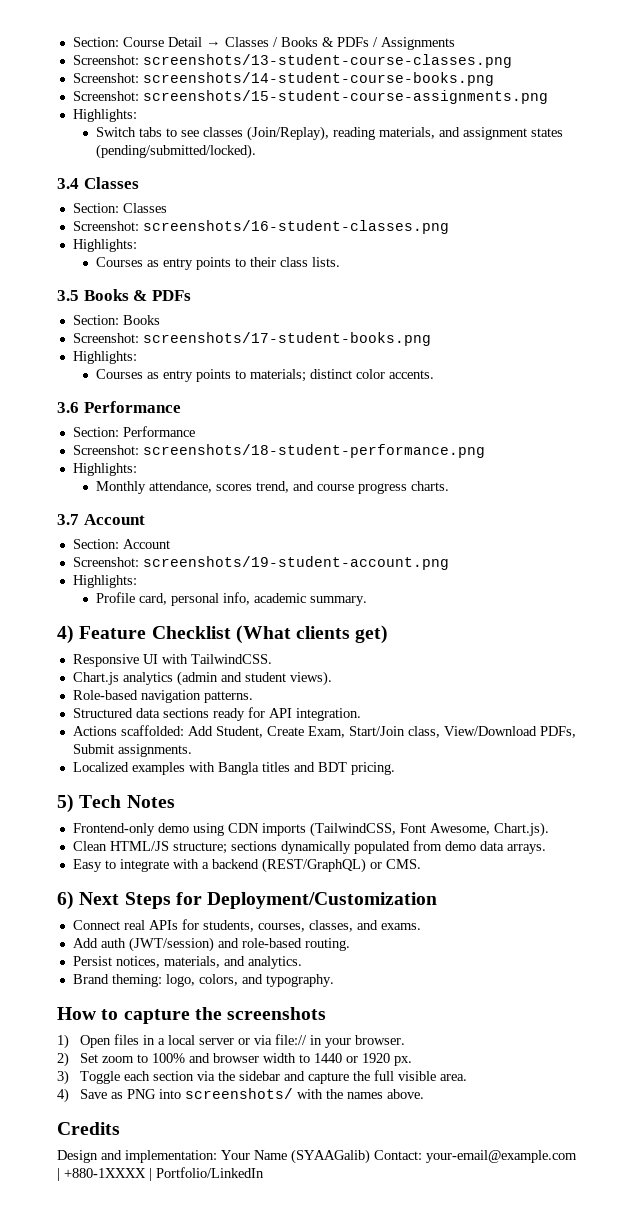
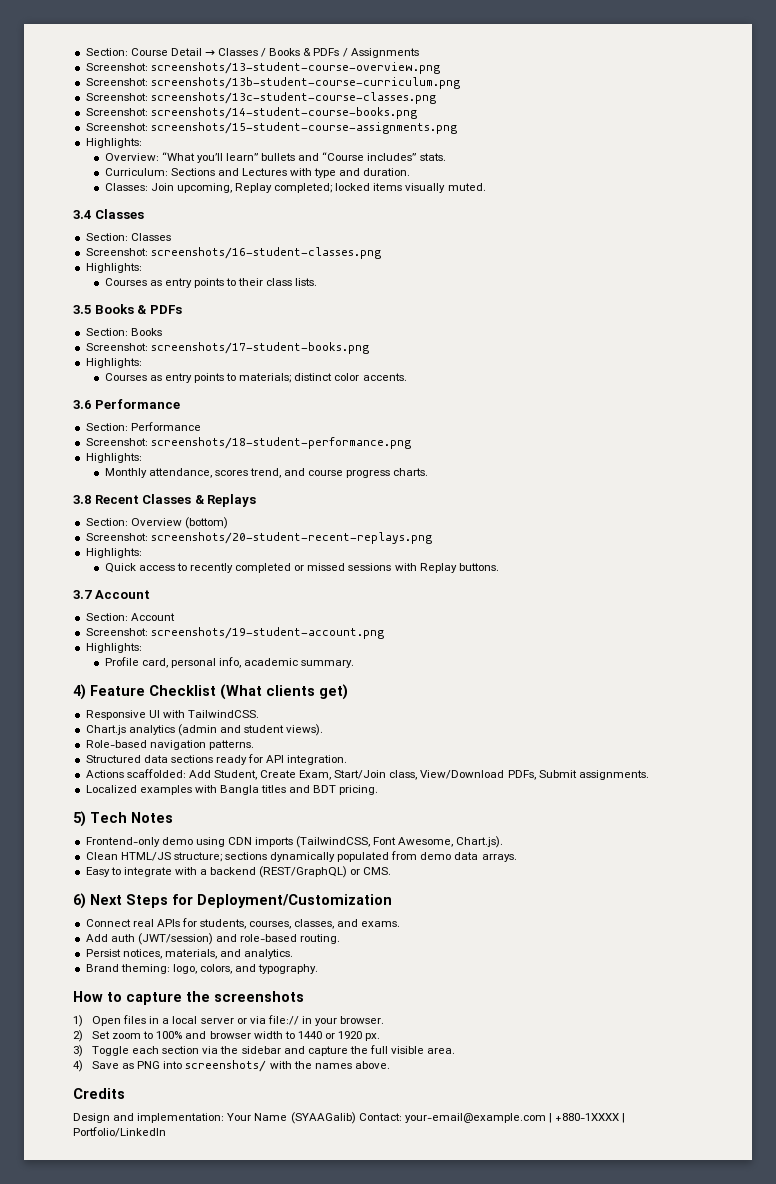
[142,54,512,68] screenshots/13-student-course-classes.png -> [150,62,440,74] [85,77,460,89] [85,92,436,104] screenshots/13-student-course-overview.png // Screenshot: screenshots/13b-student-course-curriculum.png // Screenshot: screenshots/13c-student-course-classes.png
[95,126,563,141] [95,144,256,159] Switch tabs to see classes (Join/Replay), reading materials, and assignment states (pending/submitted/locked). -> [104,152,446,163] [104,168,411,178] [104,183,486,193] Overview: “What you’ll learn” bullets and “Course includes” stats. // Curriculum: Sections and Lectures with type and duration. // Classes: Join upcoming, Replay completed; locked items visually muted.
(449, 486) none -> [73,494,257,507] [85,517,228,529] [85,532,432,544] [85,548,142,558] [104,563,499,573] // 3.8 Recent Classes & Replays // Section: Overview (bottom) // Screenshot: screenshots/20-student-recent-replays.png // Highlights: // Quick access to recently completed or missed sessions with Replay buttons.

